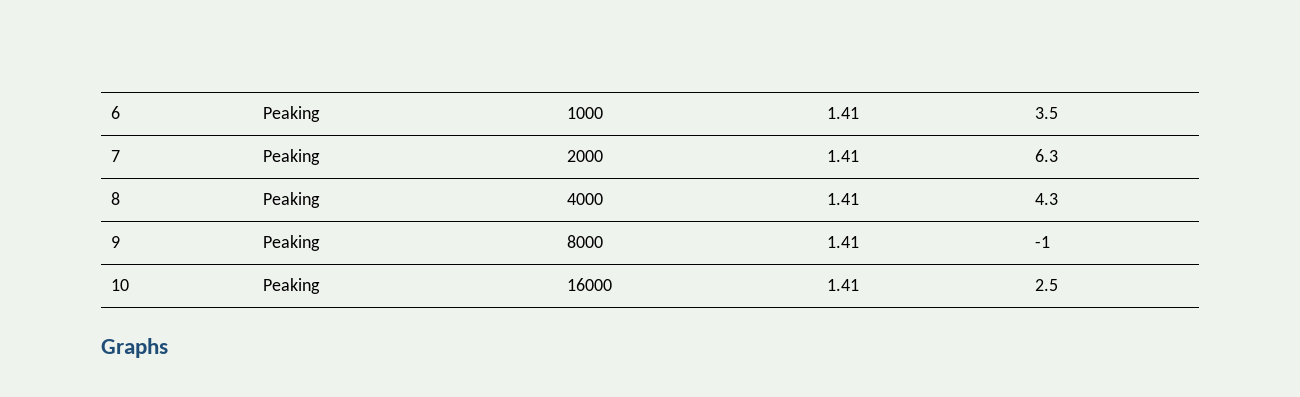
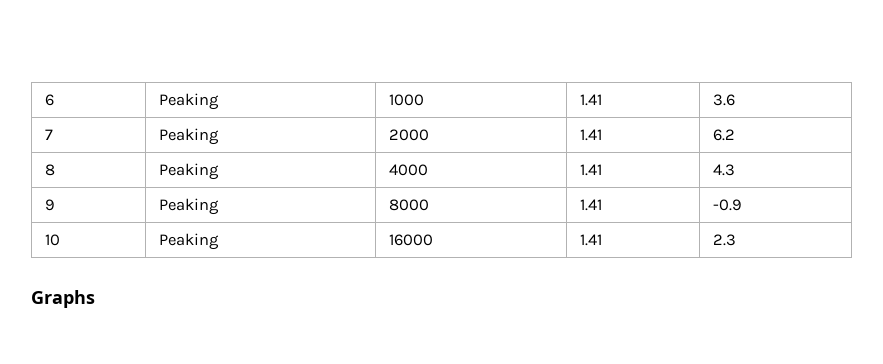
[1034,107,1058,119] 3.5 -> [712,94,735,106] 3.6
[1034,149,1058,162] 6.3 -> [712,129,735,141] 6.2
[1034,236,1050,248] -1 -> [712,199,742,211] -0.9
[1034,279,1058,291] 2.5 -> [712,234,736,246] 2.3

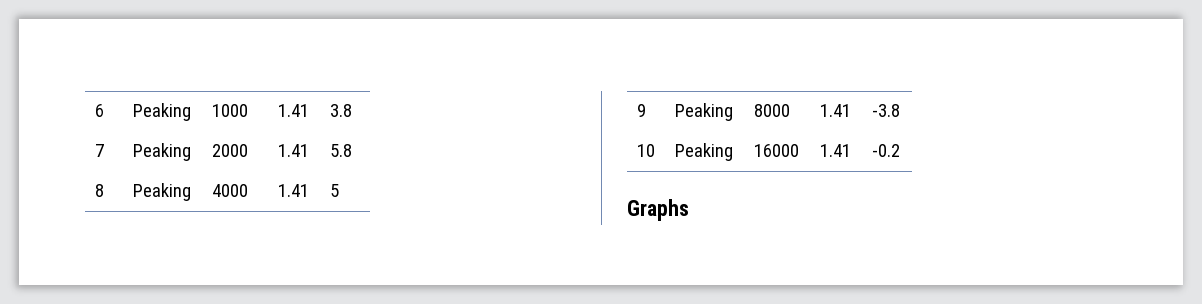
[712,94,735,106] 3.6 -> [329,104,352,117] 3.8
[712,129,735,141] 6.2 -> [329,144,352,157] 5.8
[712,164,735,176] 4.3 -> [329,184,339,197] 5
[712,199,742,211] -0.9 -> [871,104,900,117] -3.8
[712,234,736,246] 2.3 -> [871,144,900,157] -0.2

